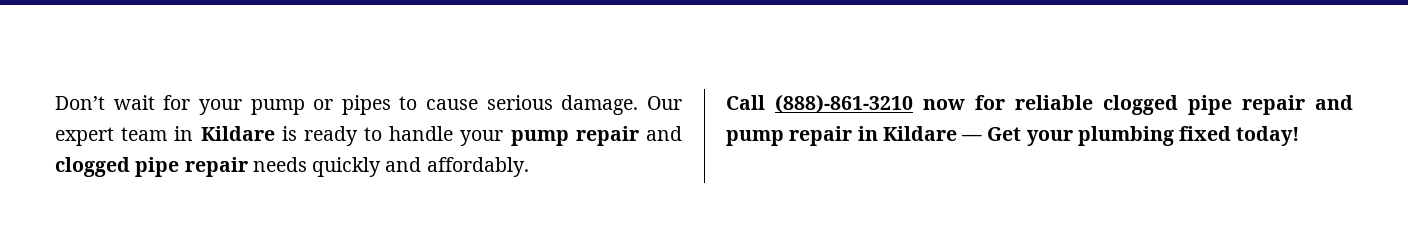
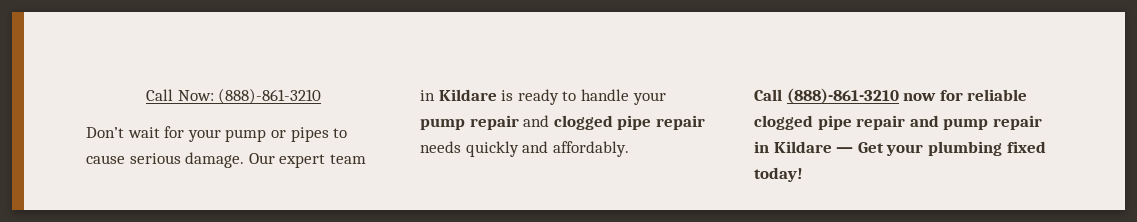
(55, 103) none -> [145,88,322,104] Call Now: (888)-861-3210 //

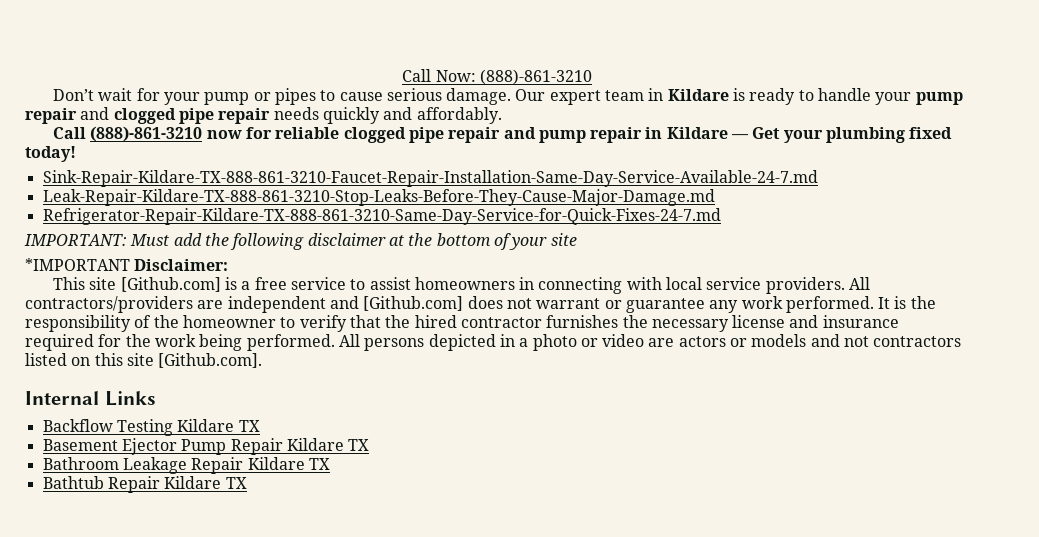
(803, 174) none -> [42,170,818,187] [42,189,715,206] [42,208,721,225] [24,233,577,250] [25,258,229,271] [52,277,871,294] [25,296,936,313] [25,315,899,332] [25,334,962,351] [25,353,263,368] [25,391,156,406] [42,419,260,436] [42,438,370,455] [42,457,330,474] [42,476,247,493] // Sink-Repair-Kildare-TX-888-861-3210-Faucet-Repair-Installation-Same-Day-Service-Available-24-7.md // Leak-Repair-Kildare-TX-888-861-3210-Stop-Leaks-Before-They-Cause-Major-Damage.md // Refrigerator-Repair-Kildare-TX-888-861-3210-Same-Day-Service-for-Quick-Fixes-24-7.md // IMPORTANT: Must add the following disclaimer at the bottom of your site // *IMPORTANT Disclaimer: // This site [Github.com] is a free service to assist homeowners in connecting with local service providers. All contractors/providers are independent and [Github.com] does not warrant or guarantee any work performed. It is the responsibility of the homeowner to verify that the hired contractor furnishes the necessary license and insurance required for the work being performed. All persons depicted in a photo or video are actors or models and not contractors listed on this site [Github.com]. // Internal Links // Backflow Testing Kildare TX // Basement Ejector Pump Repair Kildare TX // Bathroom Leakage Repair Kildare TX // Bathtub Repair Kildare TX

